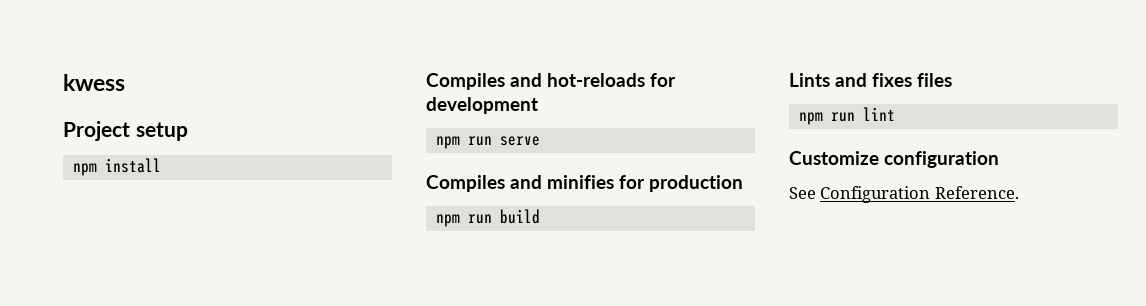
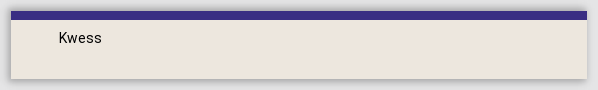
[63,74,125,91] [63,121,188,141] [72,158,161,176] [426,73,676,90] [426,97,538,114] [435,136,540,149] [426,175,743,192] [435,209,540,227] [789,73,952,87] [798,107,895,125] [789,151,999,168] [789,186,1019,203] kwess // Project setup // npm install // Compiles and hot-reloads for development // npm run serve // Compiles and minifies for production // npm run build // Lints and fixes files // npm run lint // Customize configuration // See Configuration Reference. -> [59,32,102,43] Kwess

